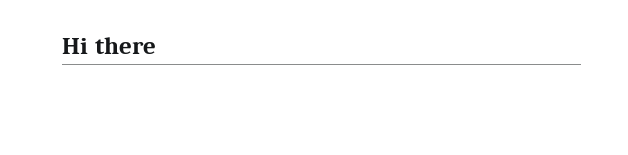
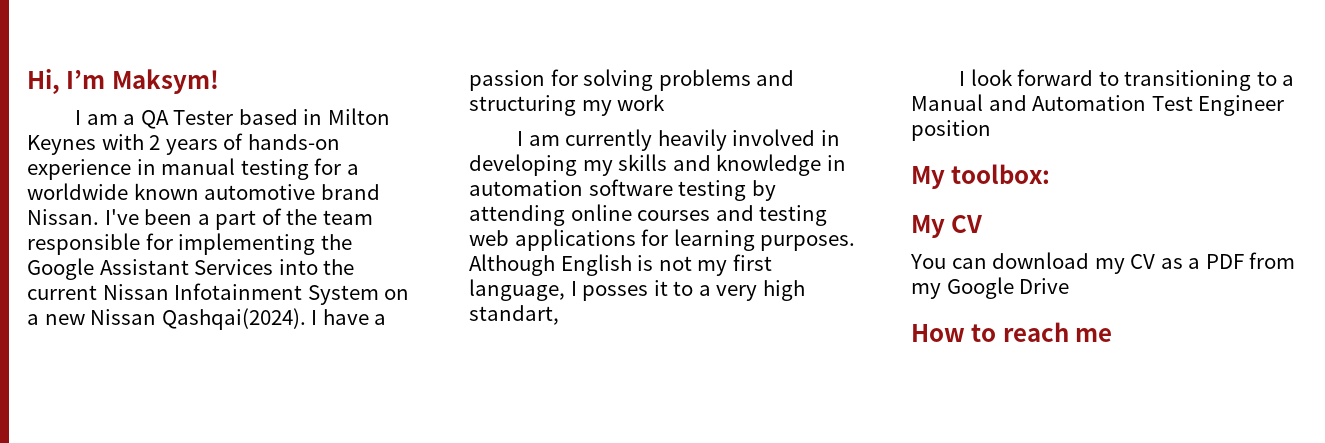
[62,37,156,54] Hi there -> [27,69,219,94] [75,108,390,129] [27,133,340,155] [27,158,359,180] [27,183,380,200] [27,208,373,230] [27,233,352,255] [27,258,355,280] [27,283,410,305] [27,308,387,330] [469,69,795,91] [469,94,666,116] [517,129,840,151] [469,154,846,176] [469,179,776,201] [469,204,828,226] [469,229,856,251] [469,254,772,276] [469,279,805,301] [469,305,559,325] [959,69,1295,91] [911,94,1285,116] [911,120,991,141] [911,164,1051,189] [911,215,983,238] [910,252,1296,274] [911,277,1070,299] [911,322,1113,342] Hi, I’m Maksym! // I am a QA Tester based in Milton Keynes with 2 years of hands-on experience in manual testing for a worldwide known automotive brand Nissan. I've been a part of the team responsible for implementing the Google Assistant Services into the current Nissan Infotainment System on a new Nissan Qashqai(2024). I have a passion for solving problems and structuring my work // I am currently heavily involved in developing my skills and knowledge in automation software testing by attending online courses and testing web applications for learning purposes. Although English is not my first language, I posses it to a very high standart, // I look forward to transitioning to a Manual and Automation Test Engineer position // My toolbox: // My CV // You can download my CV as a PDF from my Google Drive // How to reach me

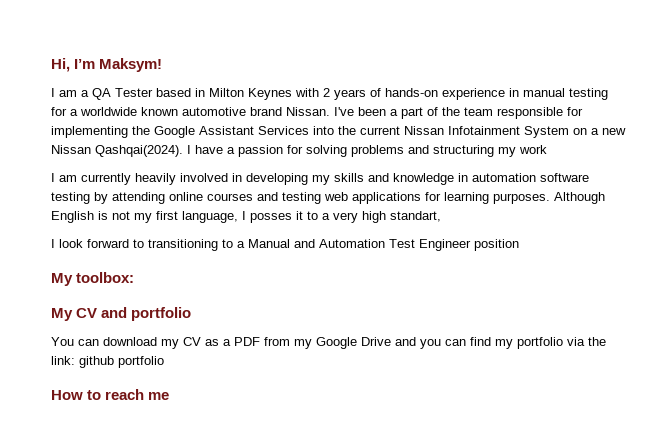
(983, 224) none -> [101,307,192,321] and portfolio
(1070, 286) none -> [395,337,606,349] [51,356,164,368] and you can find my portfolio via the link: github portfolio

